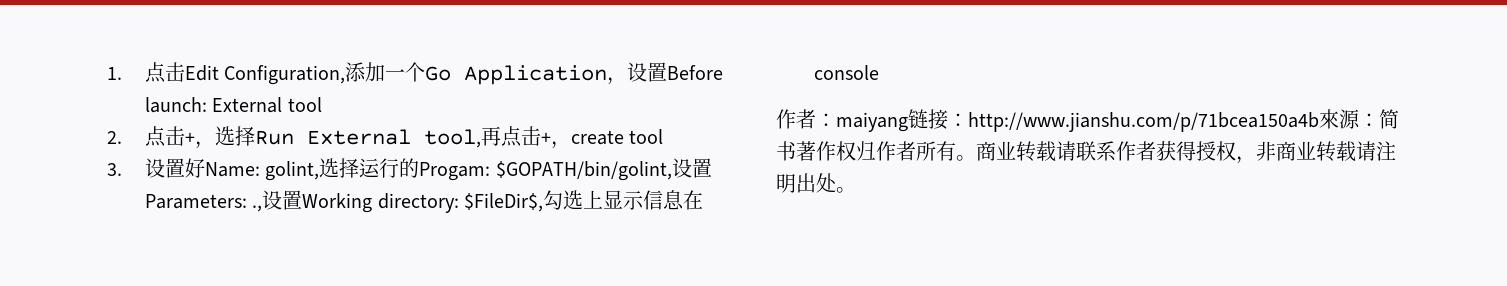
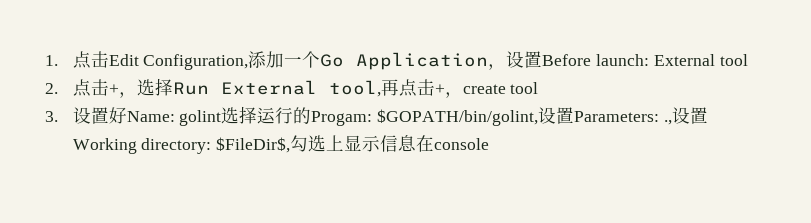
[265,161,320,181] golint, -> [179,110,222,126] golint
[776,109,1399,132] [776,141,1396,164] [776,173,856,193] // 作者：maiyang链接：http://www.jianshu.com/p/71bcea150a4b來源：简书著作权归作者所有。商业转载请联系作者获得授权，非商业转载请注明出处。 -> (490, 144) none

